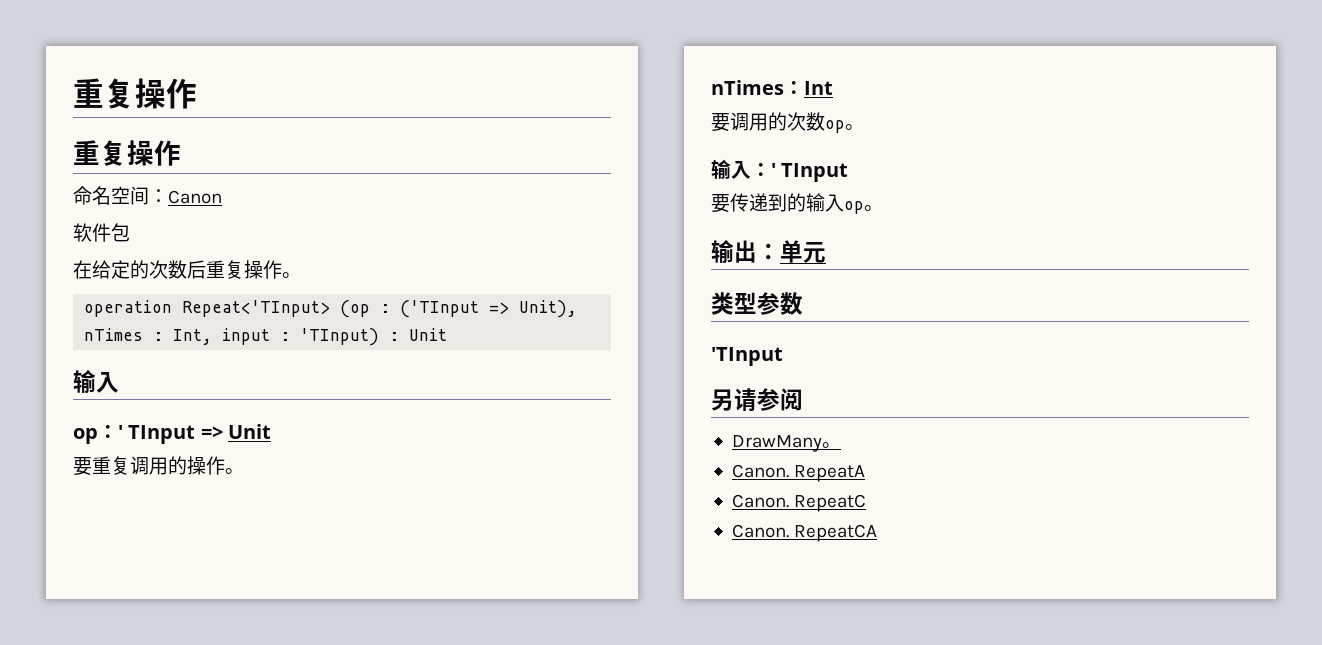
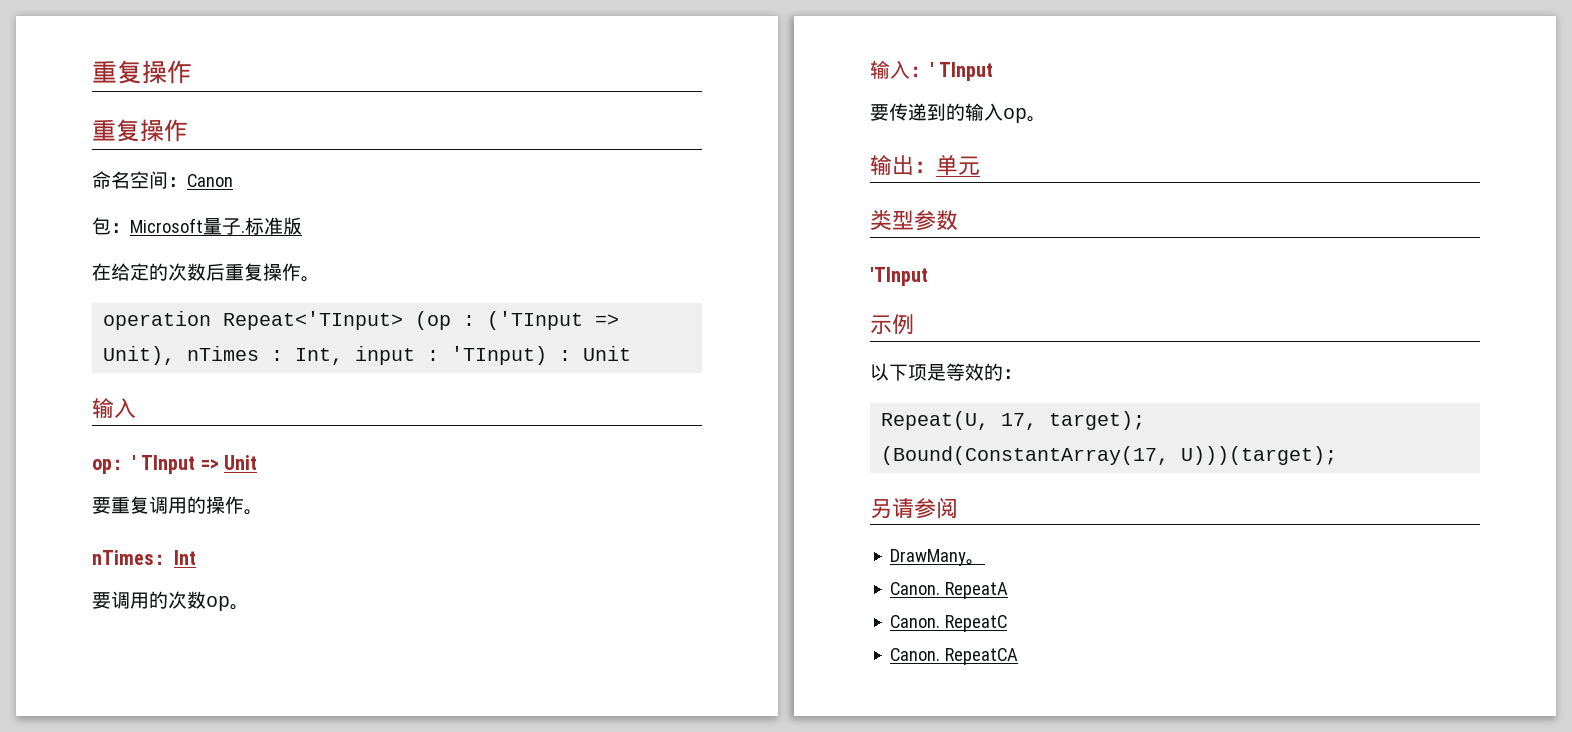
[73,223,111,242] 软件 -> (233, 180) none
(130, 232) none -> [111,217,302,235] ：Microsoft量子.标准版
(783, 356) none -> [870,314,914,335] [870,363,1022,381] [881,411,1146,430] [881,446,1338,465] // 示例 // 以下项是等效的： // Repeat(U, 17, target); // (Bound(ConstantArray(17, U)))(target);

